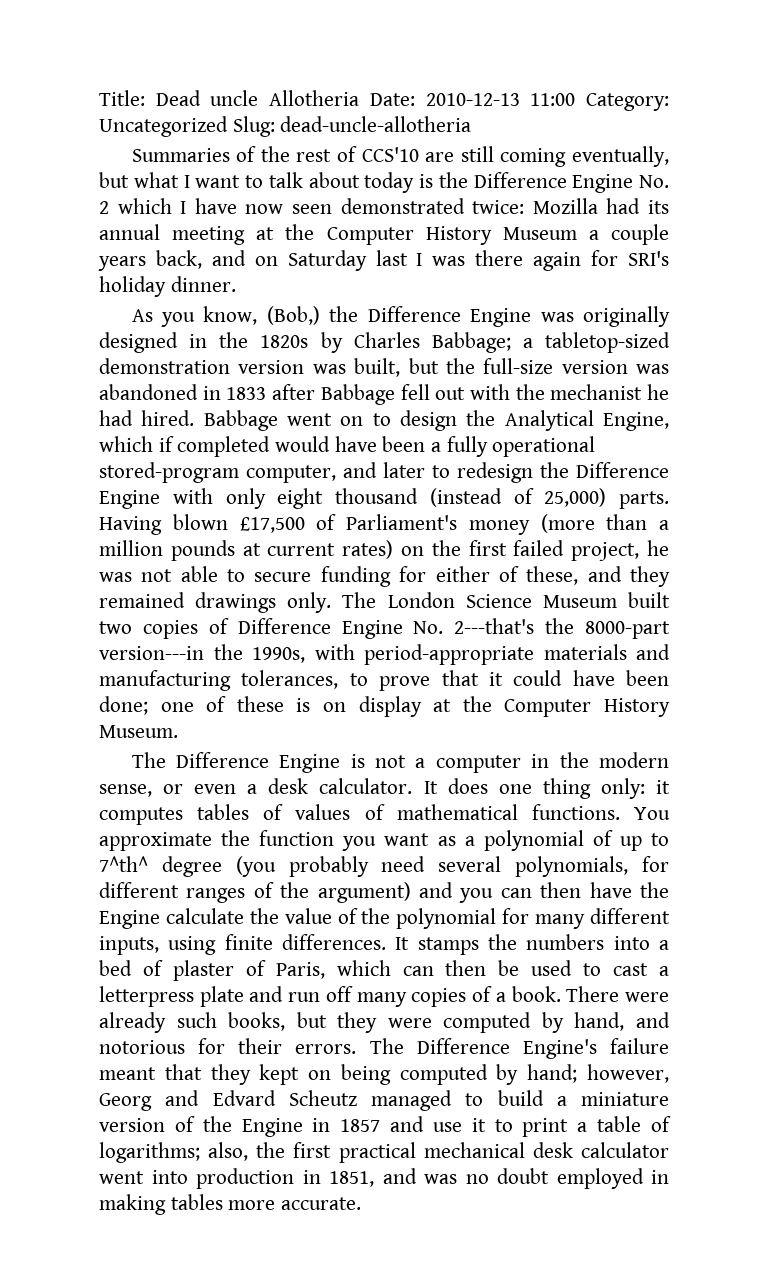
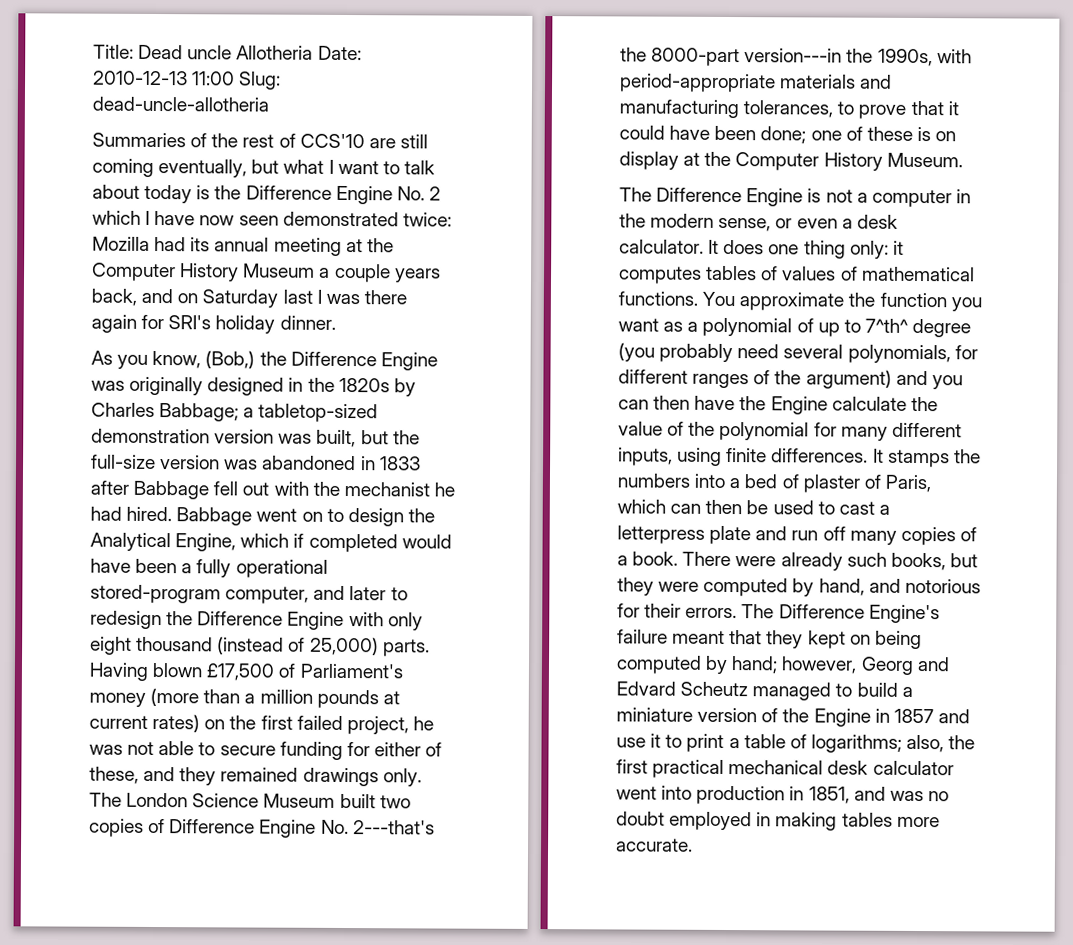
[586,93,669,111] [99,116,228,137] Category: Uncategorized -> (236, 78) none

